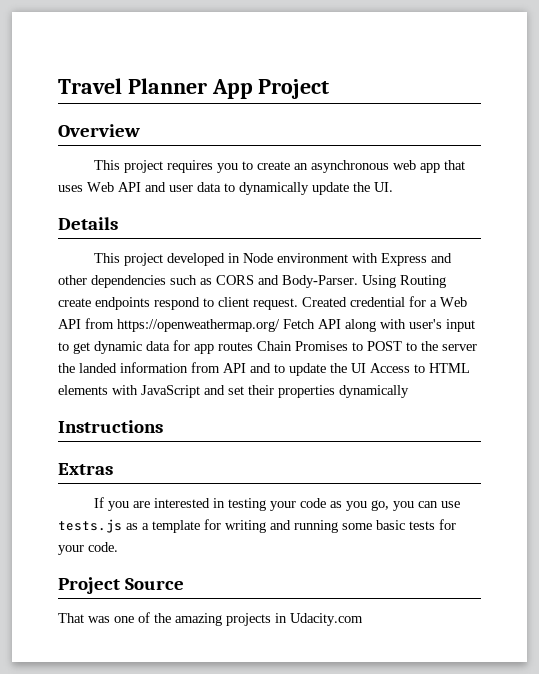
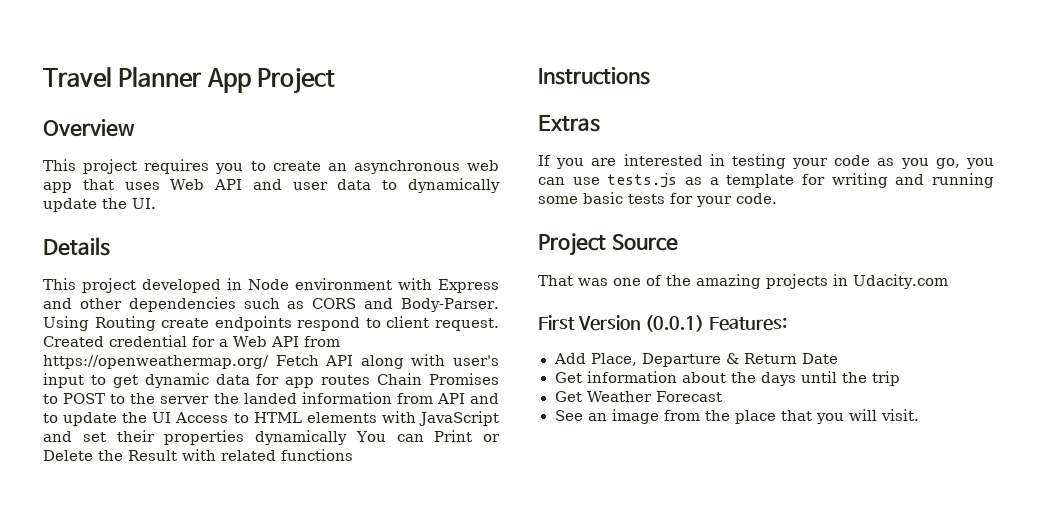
(409, 391) none -> [355,430,500,442] [43,449,353,461] You can Print or Delete the Result with related functions
(363, 619) none -> [538,315,788,332] [553,353,838,367] [554,371,900,386] [554,391,723,402] [554,409,919,424] // First Version (0.0.1) Features: // Add Place, Departure & Return Date // Get information about the days until the trip // Get Weather Forecast // See an image from the place that you will visit.

